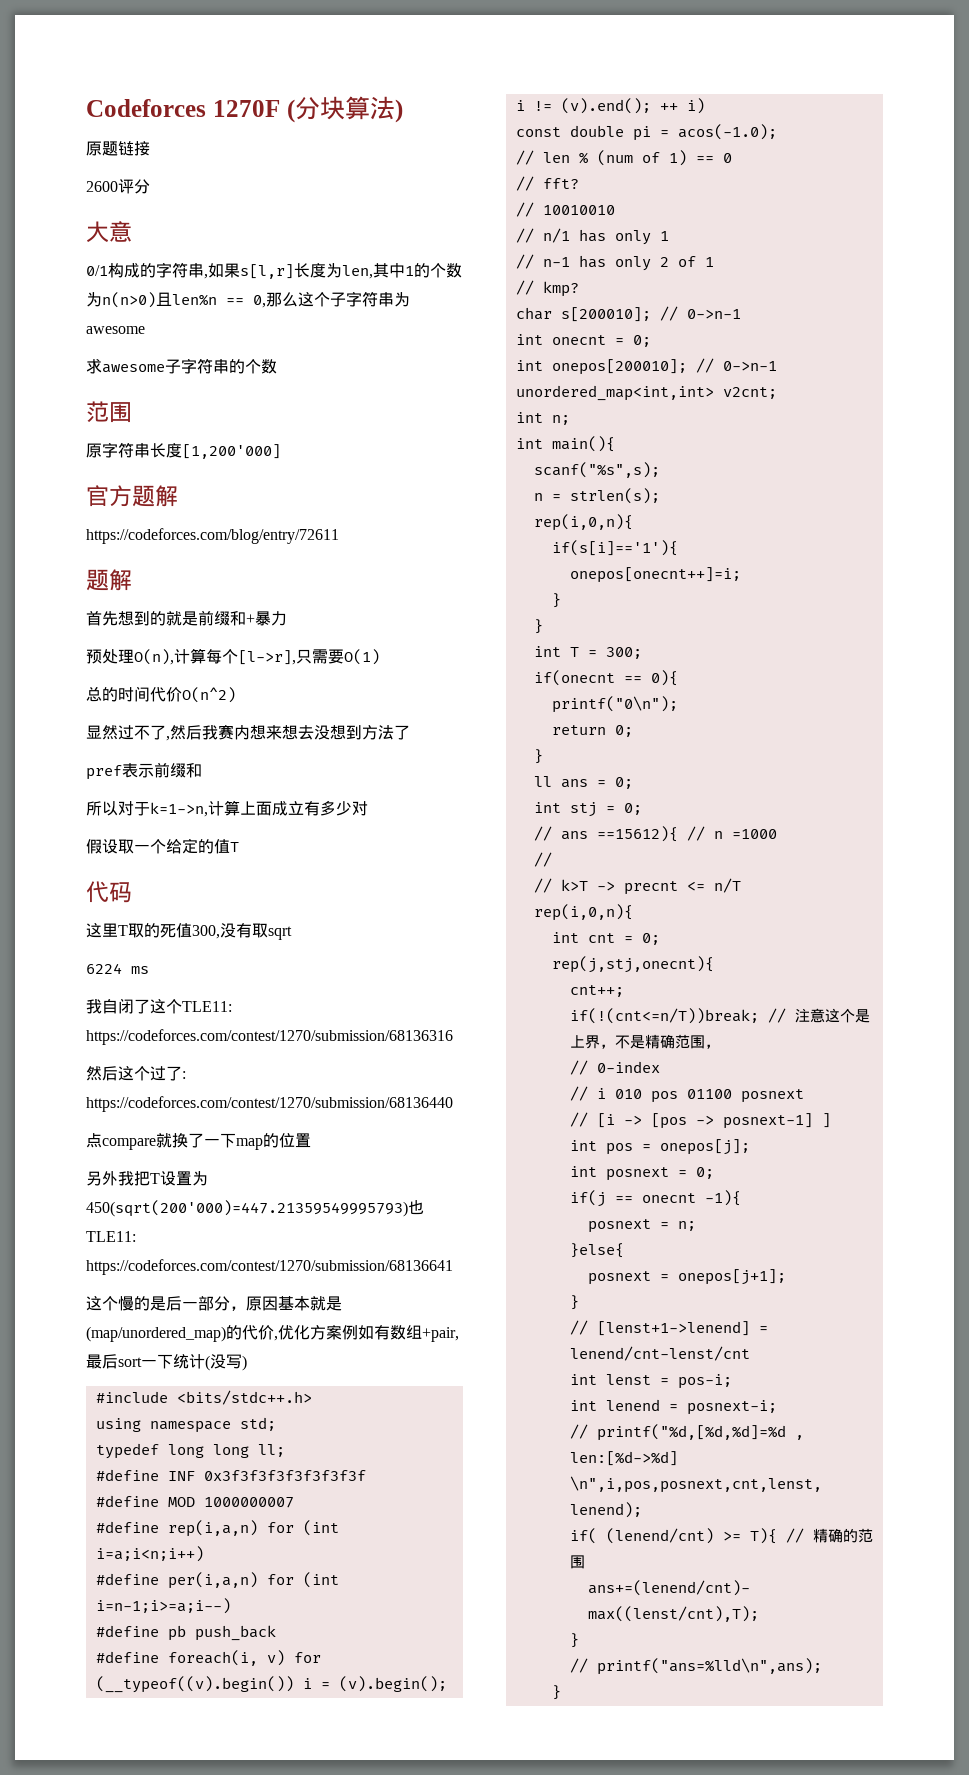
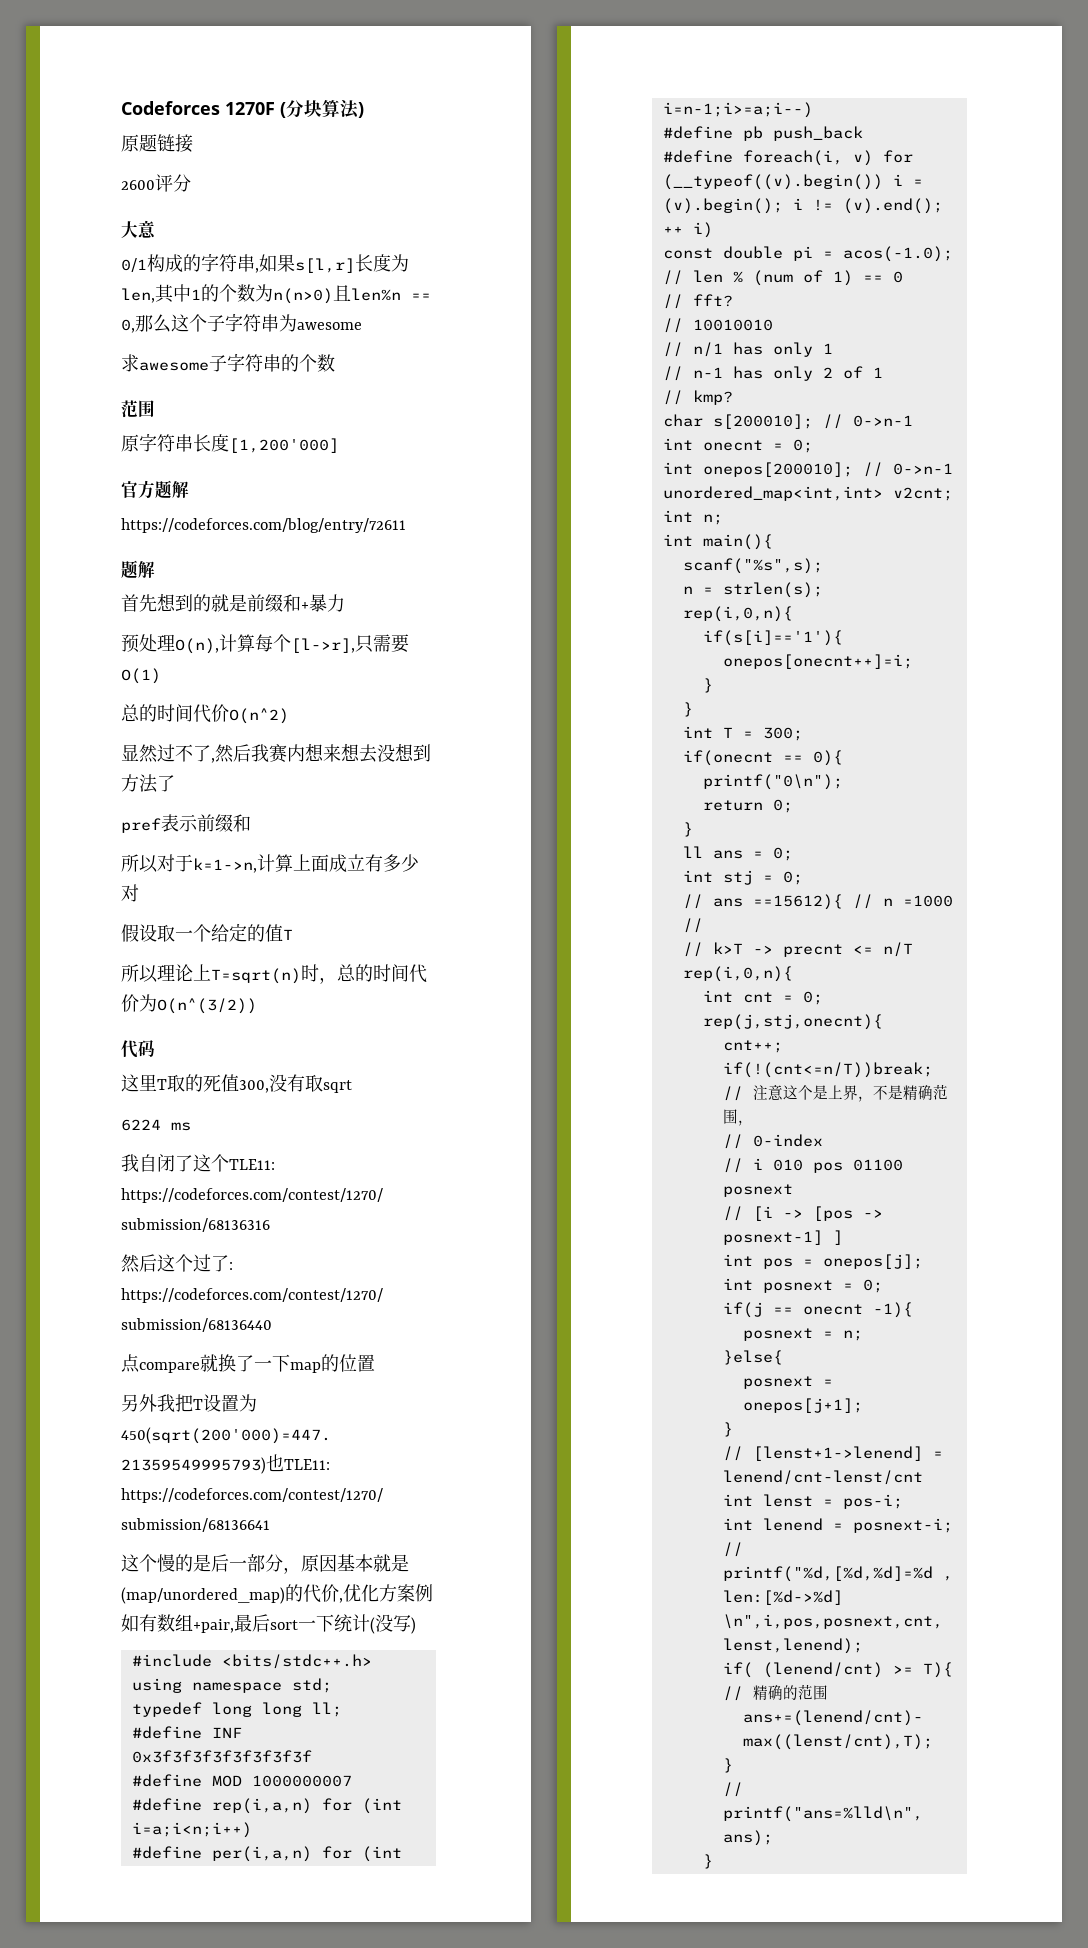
(239, 847) none -> [121,964,427,984] [121,994,257,1014] // 所以理论上T=sqrt(n)时，总的时间代价为O(n^(3/2))

